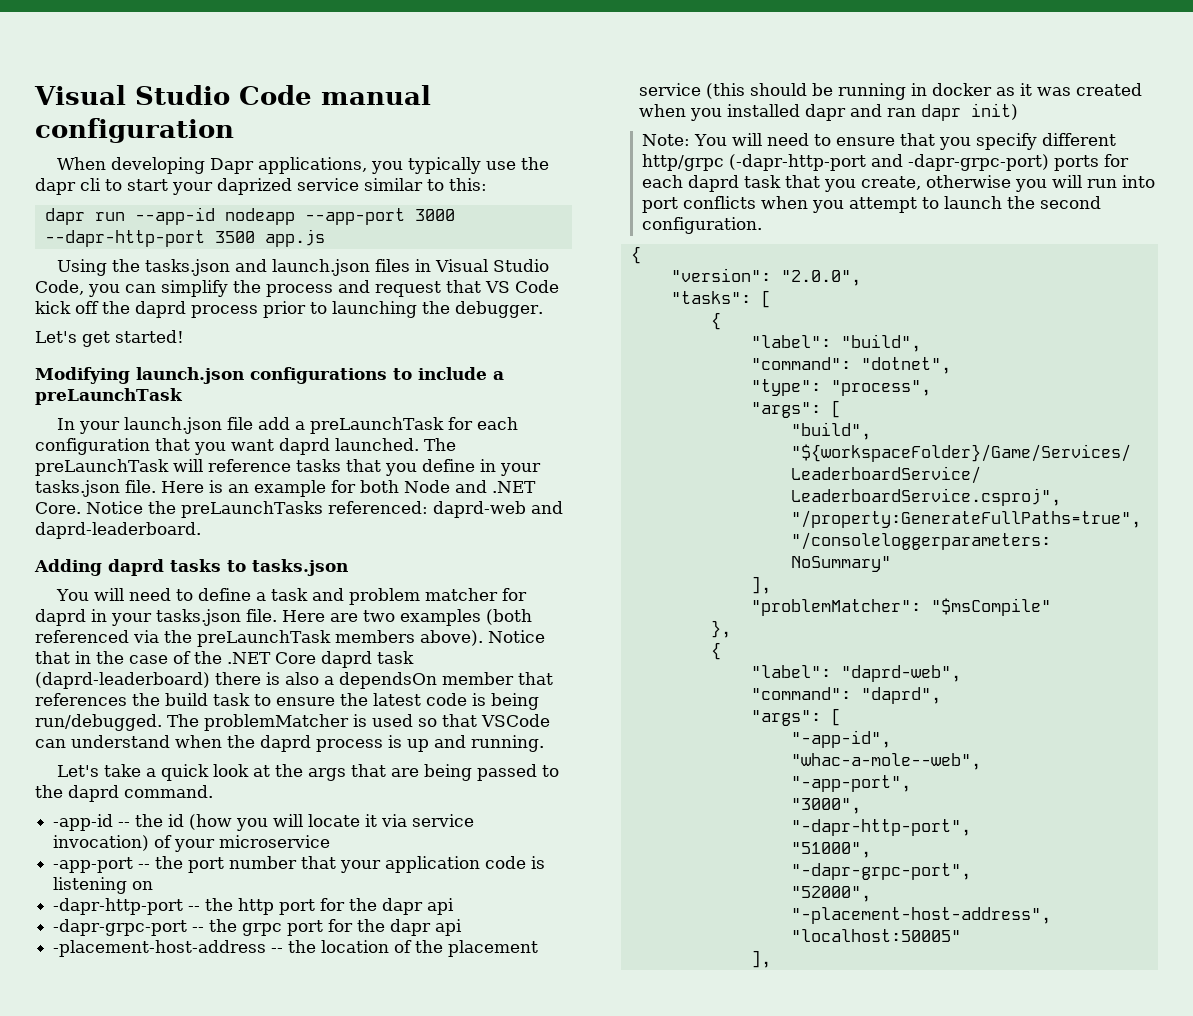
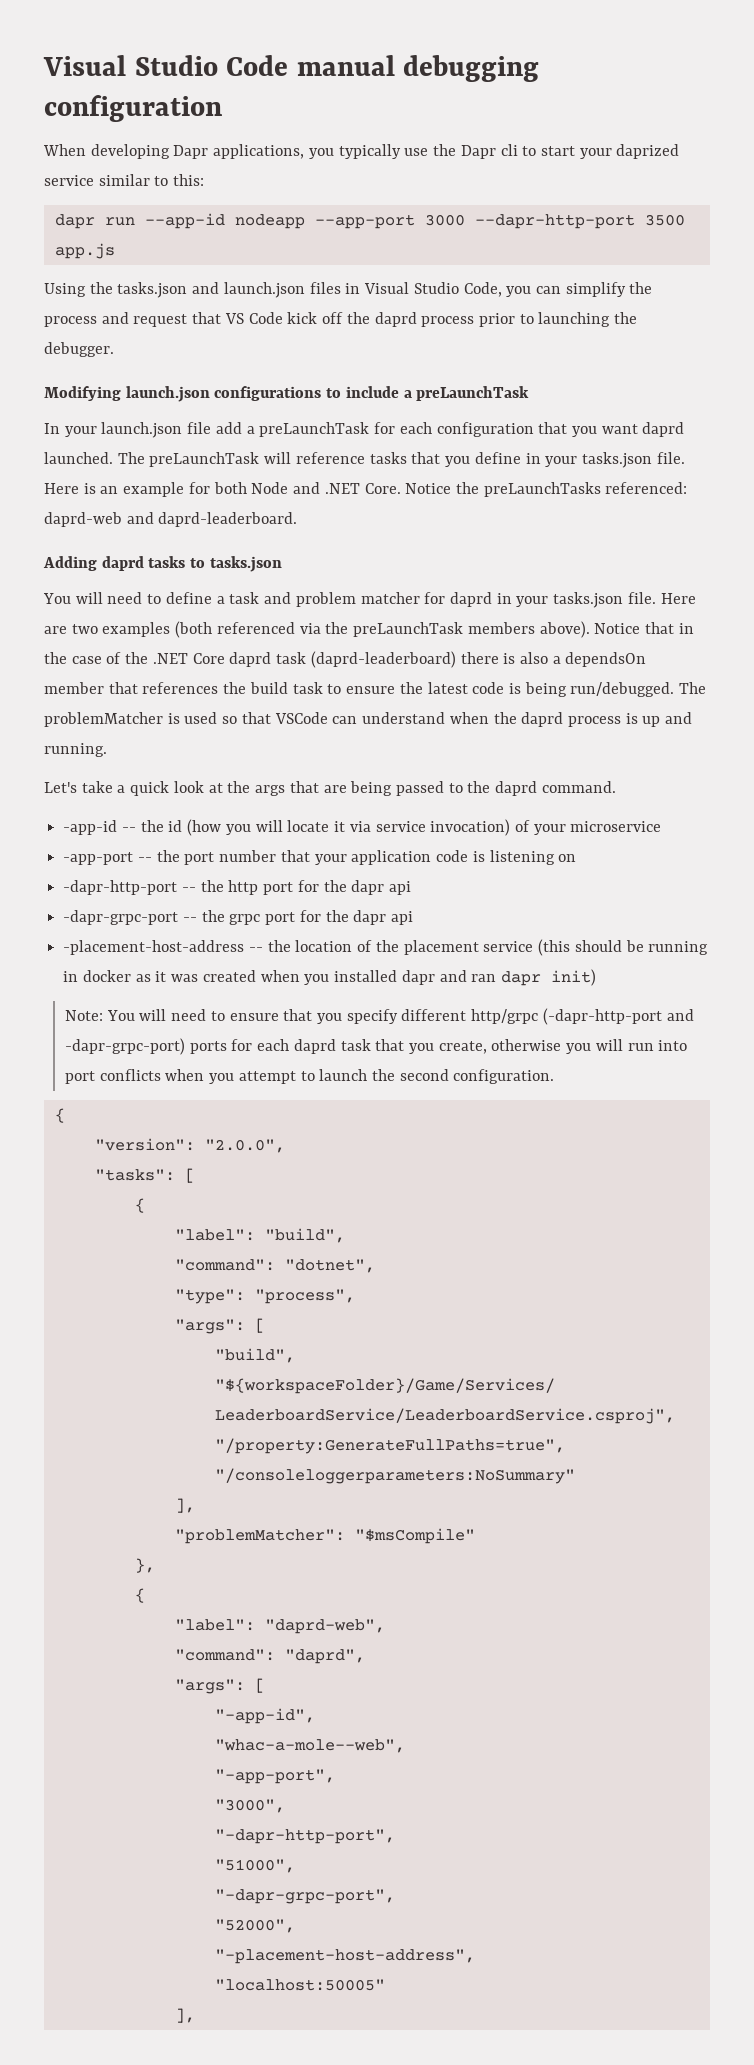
(431, 95) none -> [403,55,540,82] debugging
[35,178,76,195] dapr -> [460,145,496,159] Dapr
[35,330,184,347] // Let's get started! -> (114, 349) none

